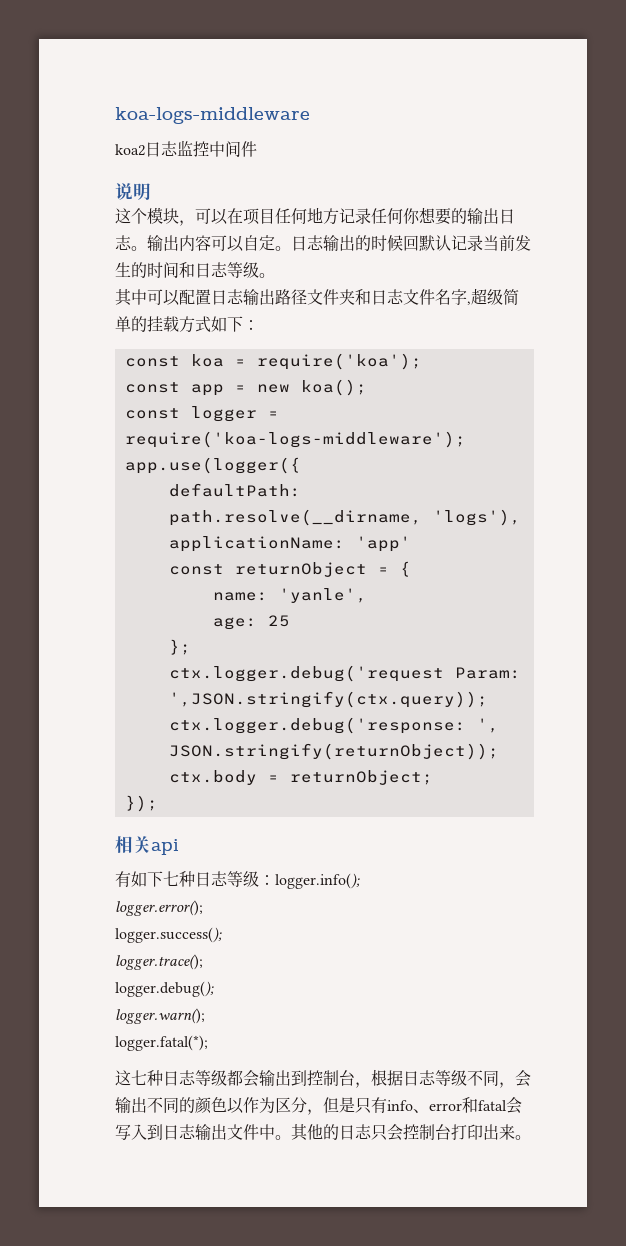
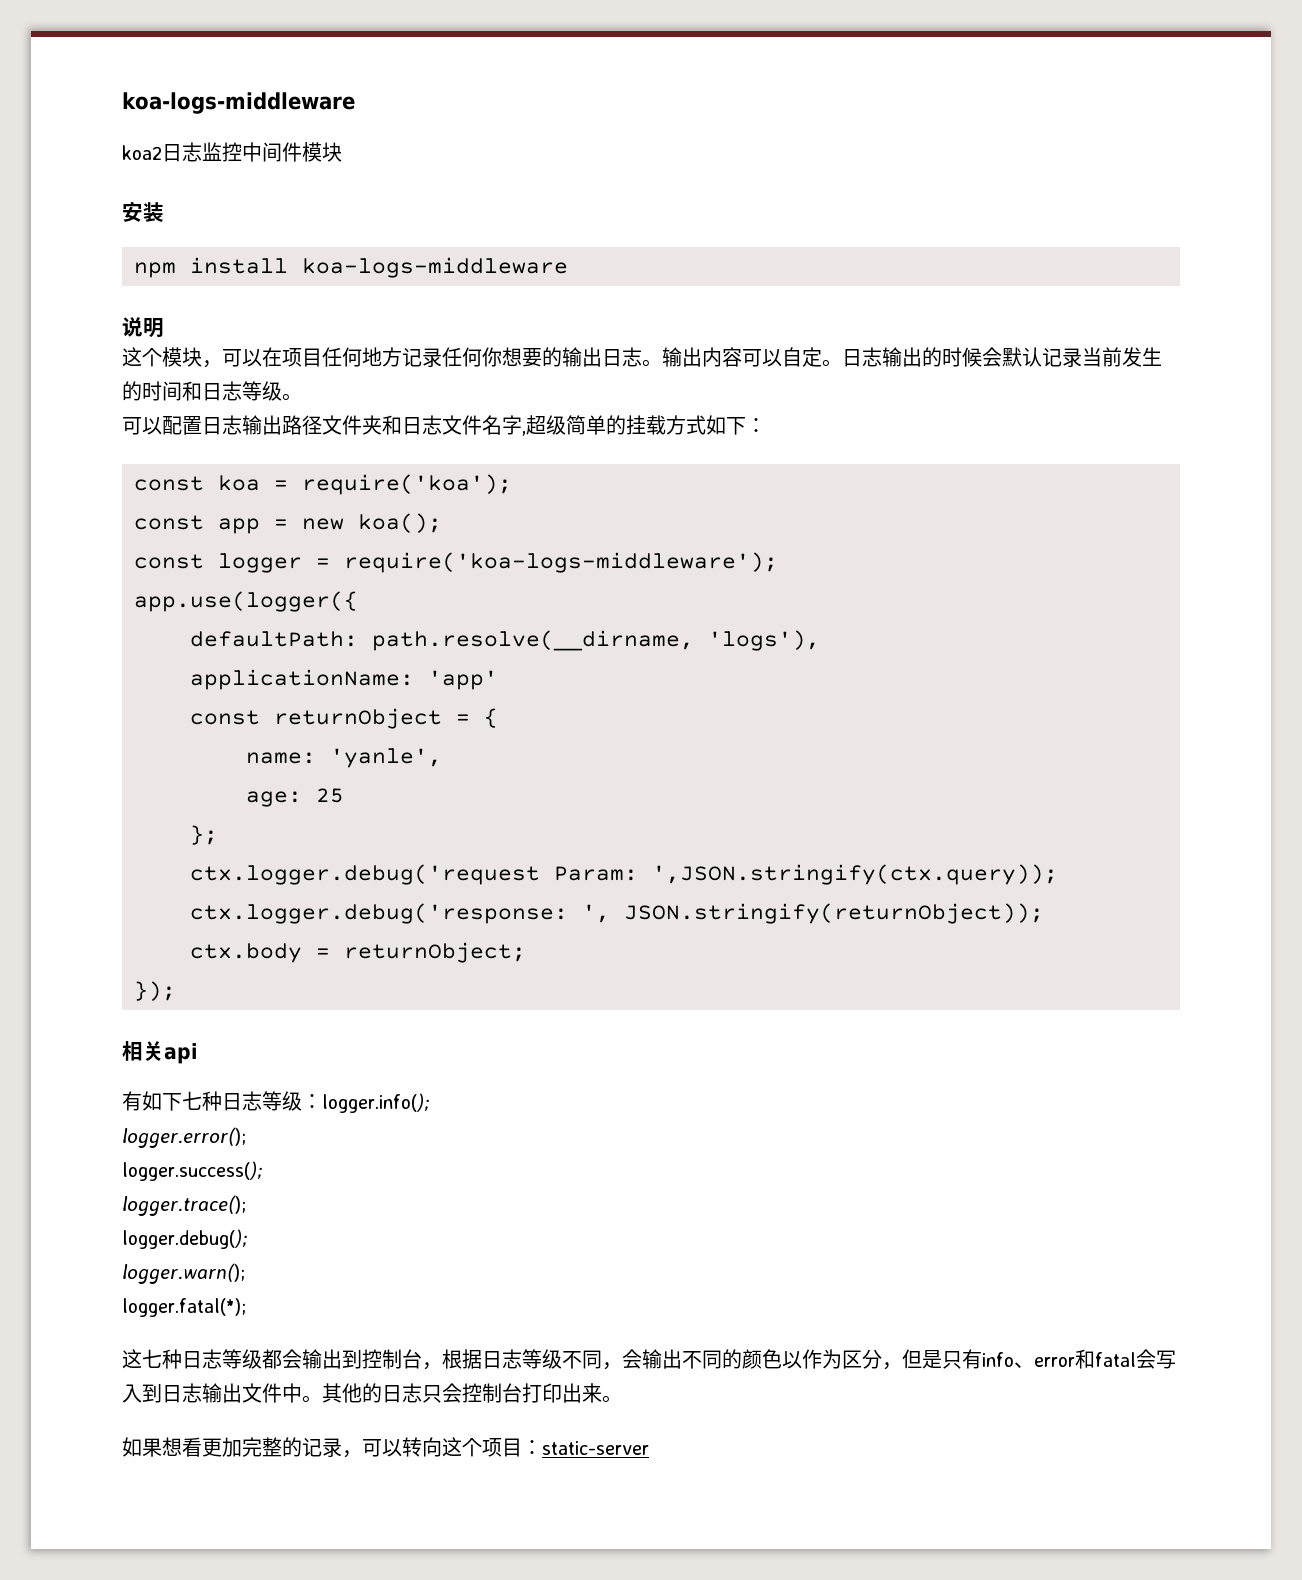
(257, 149) none -> [302,142,342,162] [122,202,164,222] [134,257,568,278] 模块 // 安装 // npm install koa-logs-middleware
[403,235,419,251] 回 -> [982,347,1002,367] 会
[115,289,147,306] 其中 -> (302, 397) none
(531, 1137) none -> [122,1437,649,1458] // 如果想看更加完整的记录，可以转向这个项目：static-server

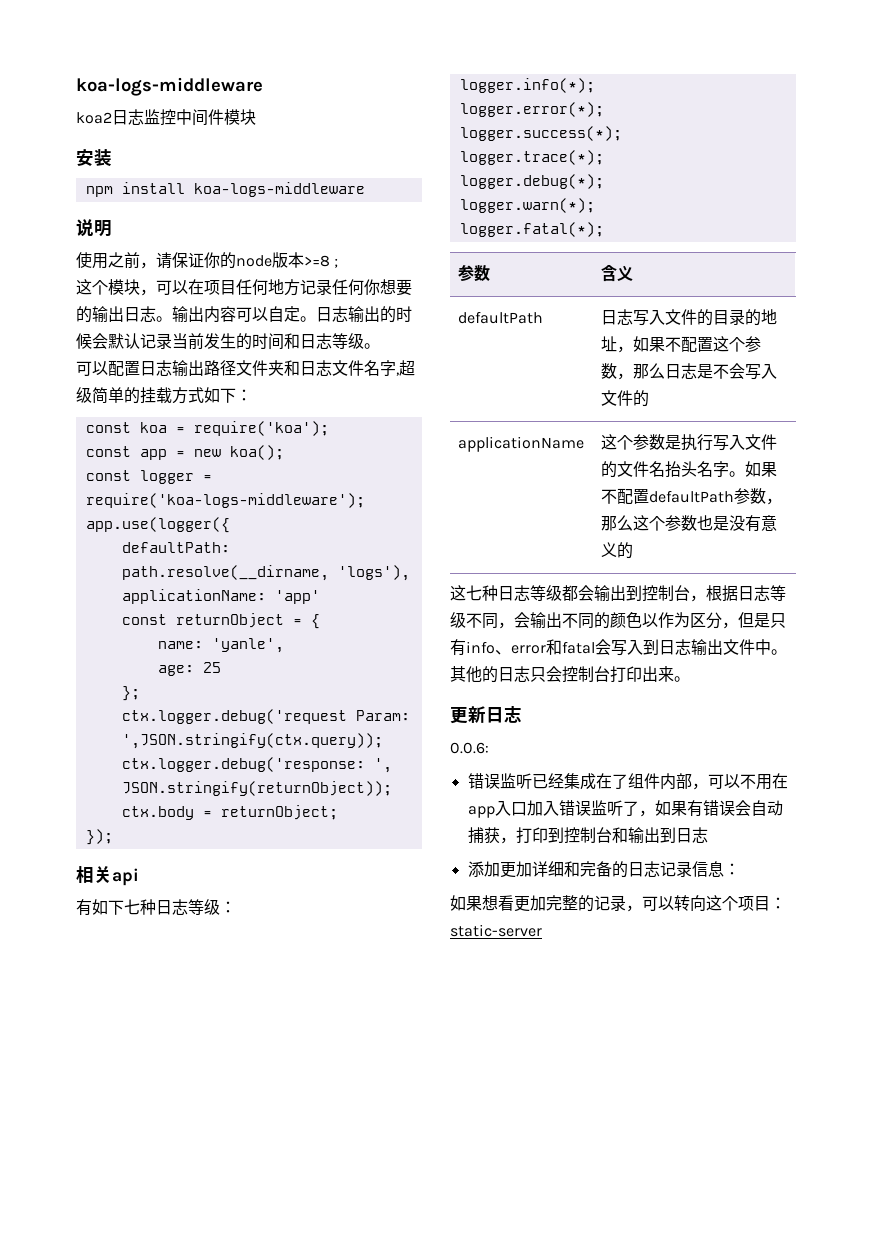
(164, 328) none -> [76,252,339,269] // 使用之前，请保证你的node版本>=8 ;
[322,1093,430,1113] [122,1127,246,1148] [122,1161,263,1181] [122,1195,246,1216] [122,1229,248,1249] [122,1263,245,1284] [122,1298,246,1317] logger.info(); // logger.error(); // logger.success(); // logger.trace(); // logger.debug(); // logger.warn(); // logger.fatal(*); -> [459,78,595,93] [459,102,604,117] [459,126,622,141] [459,150,604,165] [459,174,604,189] [459,198,595,213] [459,222,604,237] [458,265,491,282] [601,264,634,282] [458,311,544,324] [601,309,778,326] [601,336,762,353] [601,363,778,380] [601,390,650,407] [458,436,585,452] [601,434,778,451] [601,461,778,478] [601,488,783,505] [601,515,778,532] [601,542,634,559] // logger.info(*); // logger.error(*); // logger.success(*); // logger.trace(*); // logger.debug(*); // logger.warn(*); // logger.fatal(*); // 参数 | 含义 // defaultPath | 日志写入文件的目录的地址，如果不配置这个参数，那么日志是不会写入文件的 // applicationName | 这个参数是执行写入文件的文件名抬头名字。如果不配置defaultPath参数，那么这个参数也是没有意义的
(622, 1399) none -> [450,706,522,724] [450,742,489,754] [467,773,788,790] [467,800,783,818] [467,827,708,844] [467,861,740,878] // 更新日志 // 0.0.6: // 错误监听已经集成在了组件内部，可以不用在app入口加入错误监听了，如果有错误会自动捕获，打印到控制台和输出到日志 // 添加更加详细和完备的日志记录信息：

